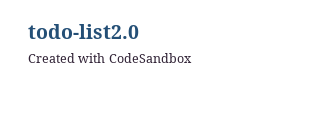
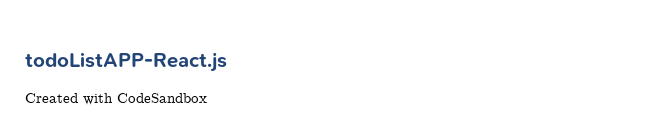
[28,24,139,39] todo-list2.0 -> [25,52,227,72] todoListAPP-React.js

